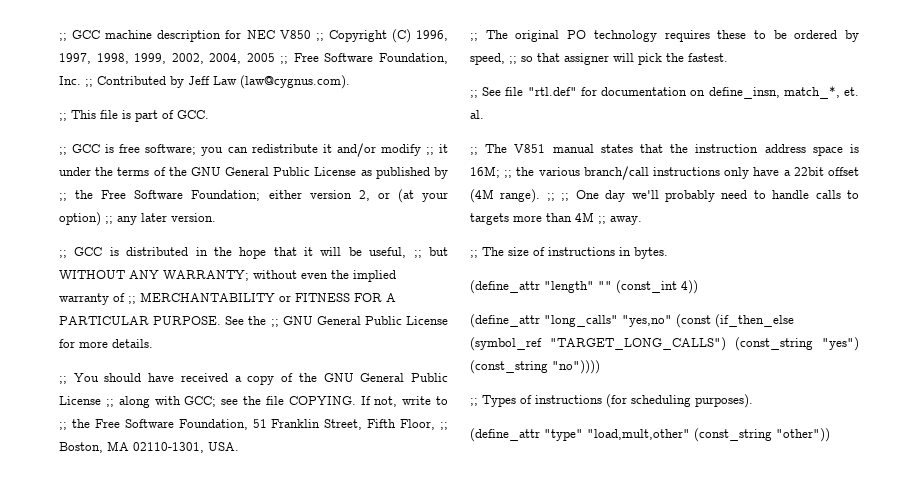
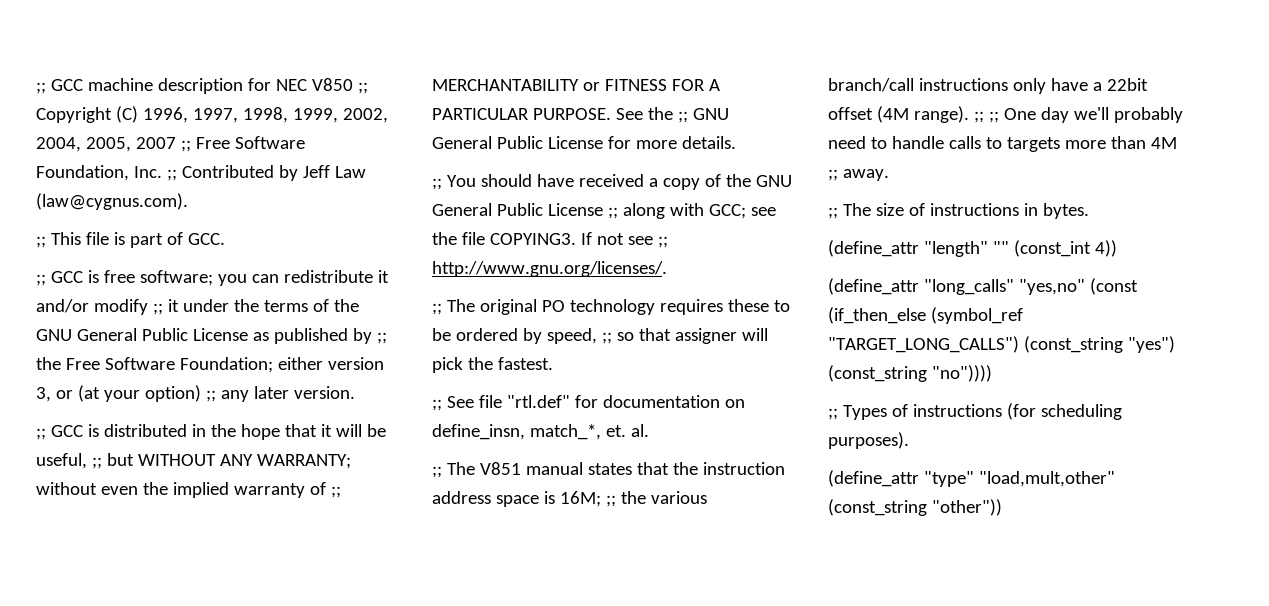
[246,53,275,62] 2005 -> [85,137,176,152] 2005, 2007
[358,190,370,201] 2, -> [36,387,51,402] 3,
[288,396,448,407] [59,419,448,430] [59,441,239,453] COPYING. If not, write to ;; the Free Software Foundation, 51 Franklin Street, Fifth Floor, ;; Boston, MA 02110-1301, USA. -> [489,232,668,248] [432,261,667,277] COPYING3. If not see ;; http://www.gnu.org/licenses/.

